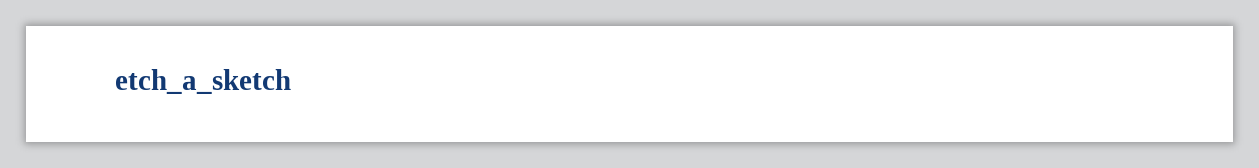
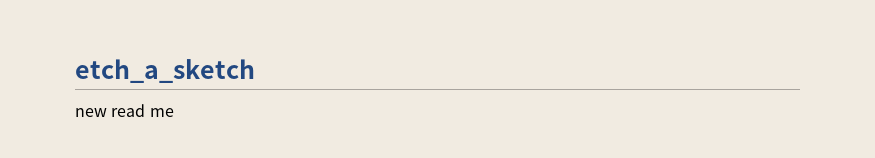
(291, 81) none -> [75,104,174,117] // new read me

